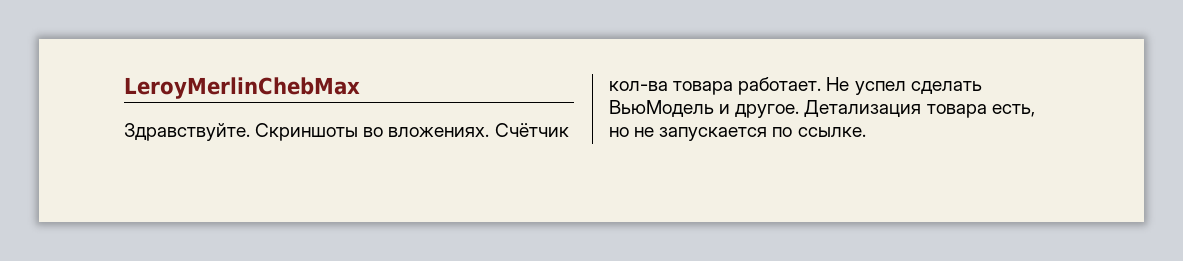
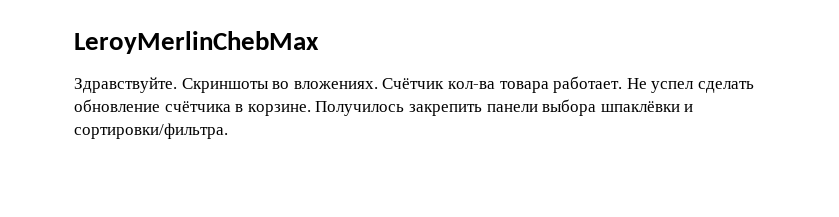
[609,100,1035,118] [609,127,866,141] ВьюМодель и другое. Детализация товара есть, но не запускается по ссылке. -> [74,99,694,116] [74,123,228,139] обновление счётчика в корзине. Получилось закрепить панели выбора шпаклёвки и сортировки/фильтра.

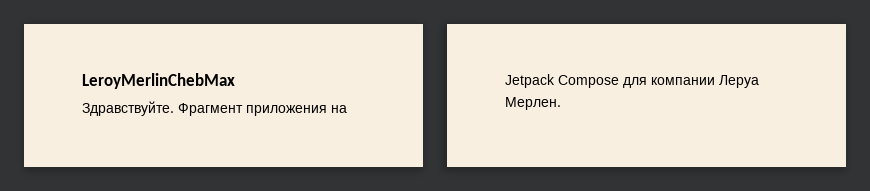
[181,76,754,93] [74,99,694,116] [74,123,228,139] Скриншоты во вложениях. Счётчик кол-ва товара работает. Не успел сделать обновление счётчика в корзине. Получилось закрепить панели выбора шпаклёвки и сортировки/фильтра. -> [178,103,347,116] [505,74,759,88] [505,97,561,110] Фрагмент приложения на Jetpack Compose для компании Леруа Мерлен.

